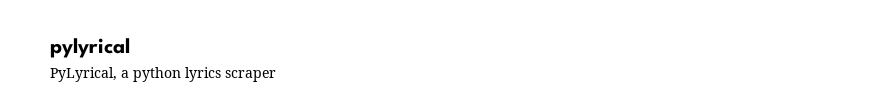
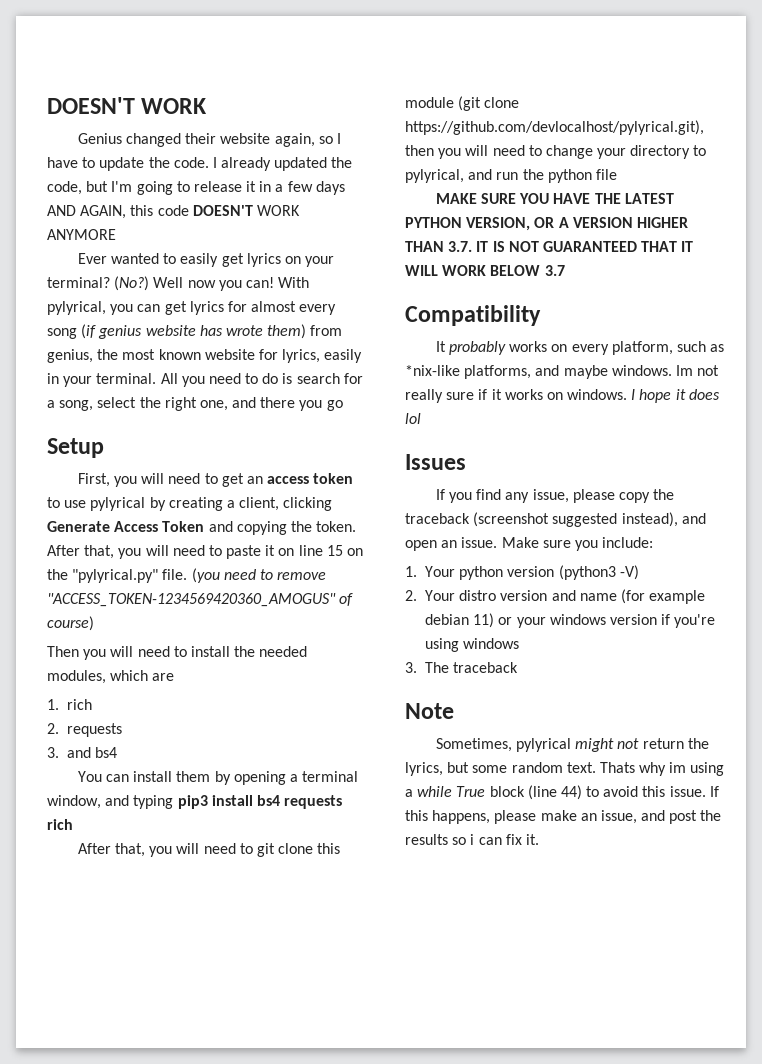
[50,38,130,58] [50,67,276,82] pylyrical // PyLyrical, a python lyrics scraper -> [47,97,208,114] [77,133,341,147] [47,157,353,171] [47,181,345,195] [47,205,300,219] [47,229,116,240] [77,253,335,267] [47,276,310,291] [47,301,337,315] [47,324,343,339] [47,349,363,363] [47,373,363,387] [47,397,343,411] [47,438,104,458] [77,473,354,487] [47,497,333,511] [47,521,357,535] [47,545,364,559] [47,568,327,583] [47,593,354,607] [47,616,94,631] [47,646,308,660] [47,670,175,684] [47,699,93,710] [47,723,123,737] [47,747,118,758] [77,771,359,785] [47,795,343,809] [47,819,73,830] [77,843,341,857] [405,96,520,111] [405,120,704,135] [405,145,707,159] [405,169,617,183] [435,193,674,204] [405,217,688,231] [405,241,694,252] [405,265,565,276] [405,305,541,326] [435,341,725,355] [405,365,720,379] [405,389,720,403] [405,413,421,424] [405,454,466,470] [435,489,675,503] [405,512,706,527] [405,537,654,551] [405,565,639,580] [405,589,706,604] [425,613,716,628] [425,638,520,652] [405,662,519,673] [405,703,454,719] [435,738,709,752] [405,762,725,776] [405,785,719,800] [405,810,722,824] [405,834,539,845] DOESN'T WORK // Genius changed their website again, so I have to update the code. I already updated the code, but I'm going to release it in a few days AND AGAIN, this code DOESN'T WORK ANYMORE // Ever wanted to easily get lyrics on your terminal? (No?) Well now you can! With pylyrical, you can get lyrics for almost every song (if genius website has wrote them) from genius, the most known website for lyrics, easily in your terminal. All you need to do is search for a song, select the right one, and there you go // Setup // First, you will need to get an access token to use pylyrical by creating a client, clicking Generate Access Token and copying the token. After that, you will need to paste it on line 15 on the "pylyrical.py" file. (you need to remove "ACCESS_TOKEN-1234569420360_AMOGUS" of course) // Then you will need to install the needed modules, which are // 1. rich // 2. requests // 3. and bs4 // You can install them by opening a terminal window, and typing pip3 install bs4 requests rich // After that, you will need to git clone this module (git clone https://github.com/devlocalhost/pylyrical.git), then you will need to change your directory to pylyrical, and run the python file // MAKE SURE YOU HAVE THE LATEST PYTHON VERSION, OR A VERSION HIGHER THAN 3.7. IT IS NOT GUARANTEED THAT IT WILL WORK BELOW 3.7 // Compatibility // It probably works on every platform, such as *nix-like platforms, and maybe windows. Im not really sure if it works on windows. I hope it does lol // Issues // If you find any issue, please copy the traceback (screenshot suggested instead), and open an issue. Make sure you include: // 1. Your python version (python3 -V) // 2. Your distro version and name (for example debian 11) or your windows version if you're using windows // 3. The traceback // Note // Sometimes, pylyrical might not return the lyrics, but some random text. Thats why im using a while True block (line 44) to avoid this issue. If this happens, please make an issue, and post the results so i can fix it.

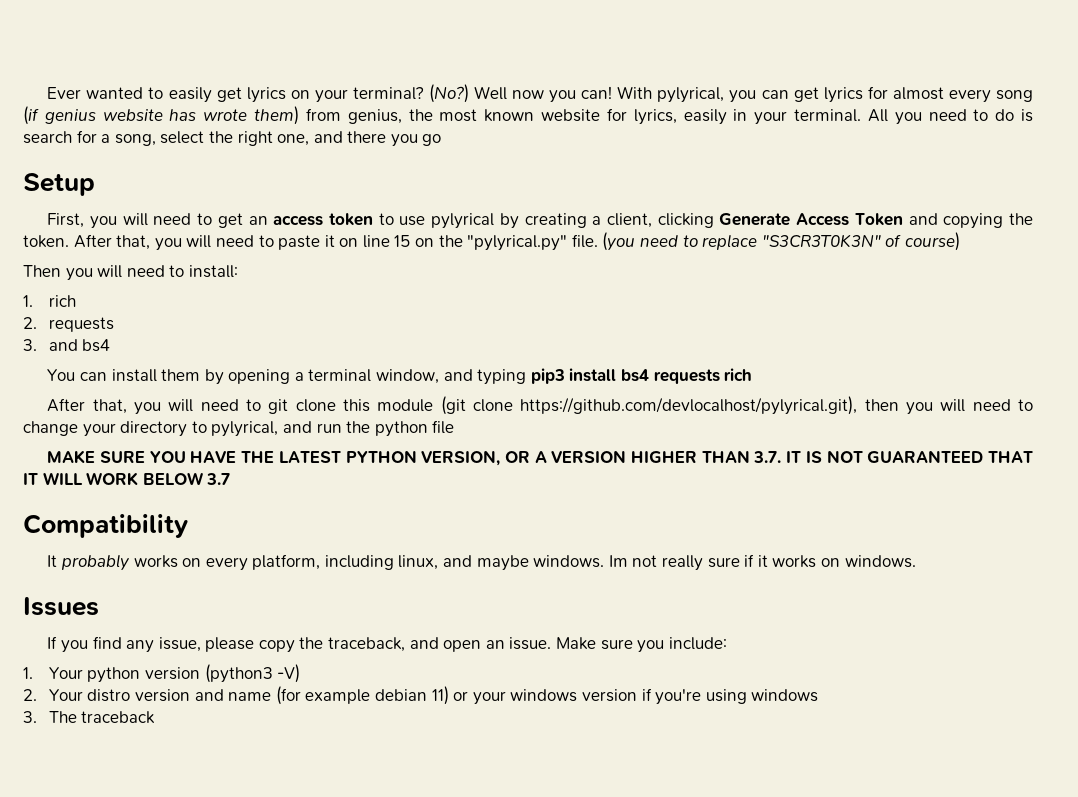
[47,97,208,114] [77,133,341,147] [47,157,353,171] [47,181,345,195] [47,205,300,219] [47,229,116,240] DOESN'T WORK // Genius changed their website again, so I have to update the code. I already updated the code, but I'm going to release it in a few days AND AGAIN, this code DOESN'T WORK ANYMORE // -> (47, 93) none
[277,572,327,580] [47,593,336,607] remove "ACCESS_TOKEN-1234569420360_AMOGUS" -> [702,234,881,250] replace "S3CR3T0K3N"
[190,646,308,657] [47,670,175,684] install the needed modules, which are -> [188,265,238,278] install:
[676,341,725,352] [405,365,532,379] such as *nix-like platforms, -> [324,555,439,570] including linux,
[631,389,720,403] [405,413,421,424] I hope it does lol -> (916, 561) none
[405,512,678,527] traceback (screenshot suggested instead), -> [328,637,406,652] traceback,
[405,703,454,719] [435,738,709,752] [405,762,725,776] [405,785,719,800] [405,810,722,824] [405,834,539,845] // Note // Sometimes, pylyrical might not return the lyrics, but some random text. Thats why im using a while True block (line 44) to avoid this issue. If this happens, please make an issue, and post the results so i can fix it. -> (156, 717) none

